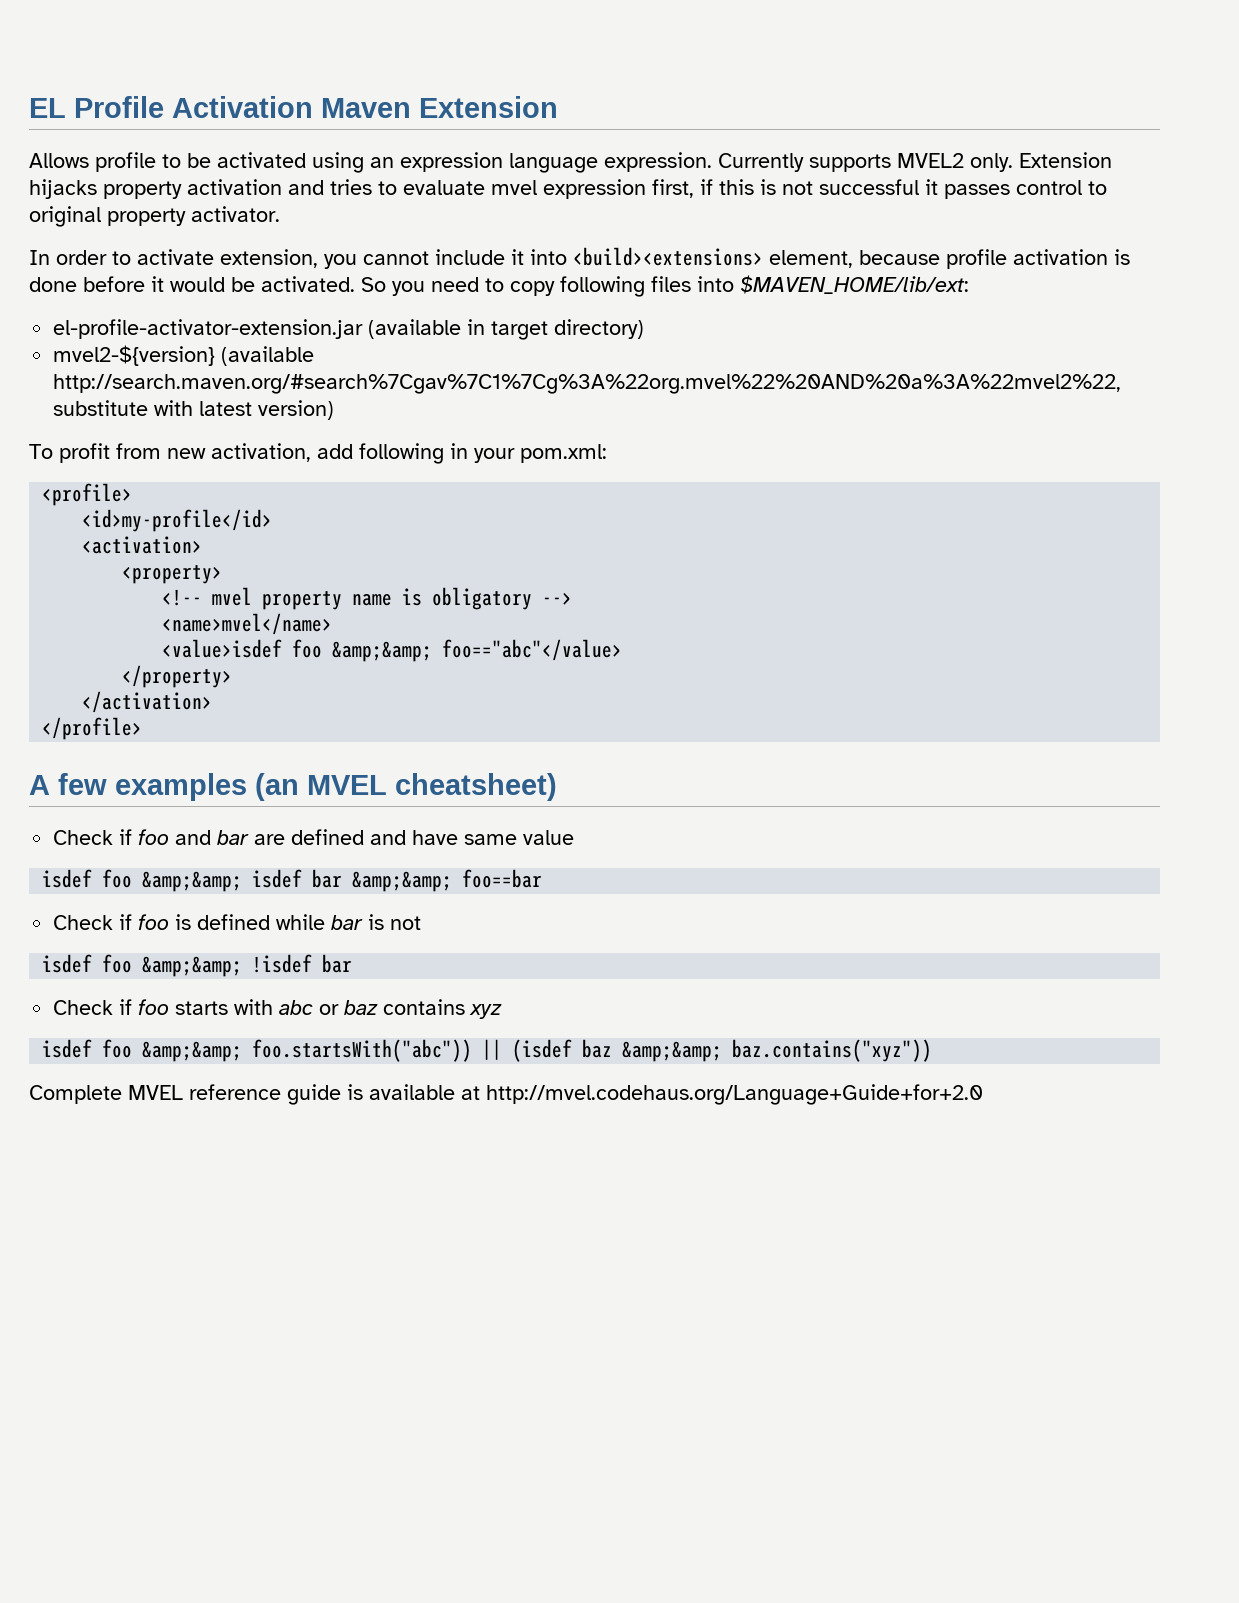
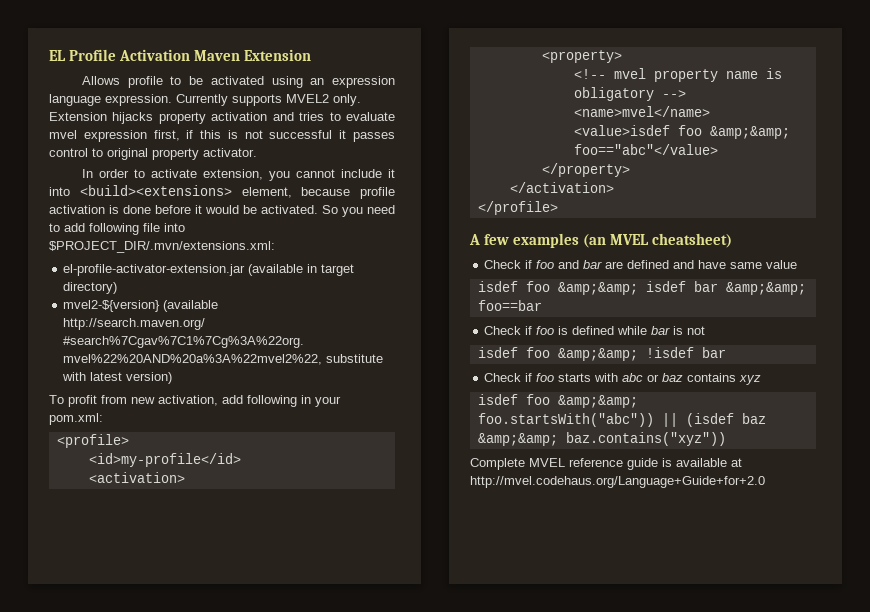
[510,275,969,297] copy following files into $MAVEN_HOME/lib/ext: -> [64,223,185,235] [49,241,275,253] add following file into $PROJECT_DIR/.mvn/extensions.xml:

